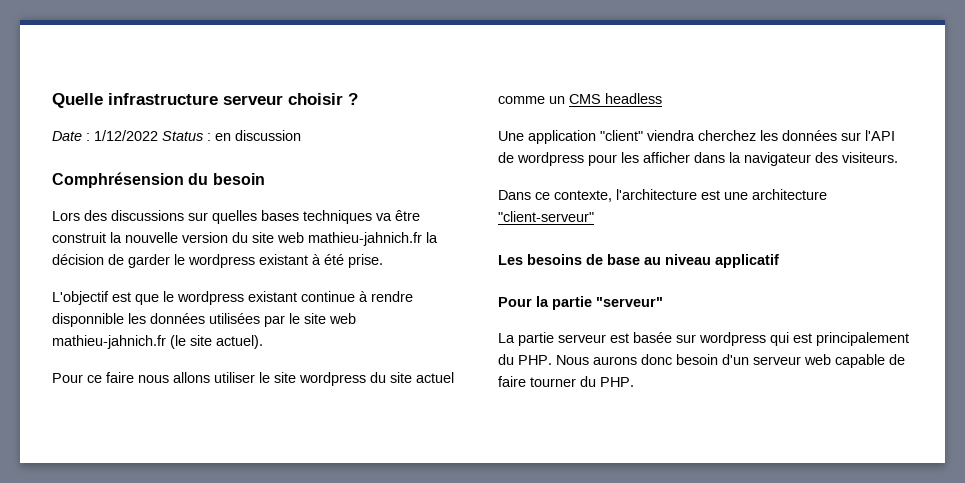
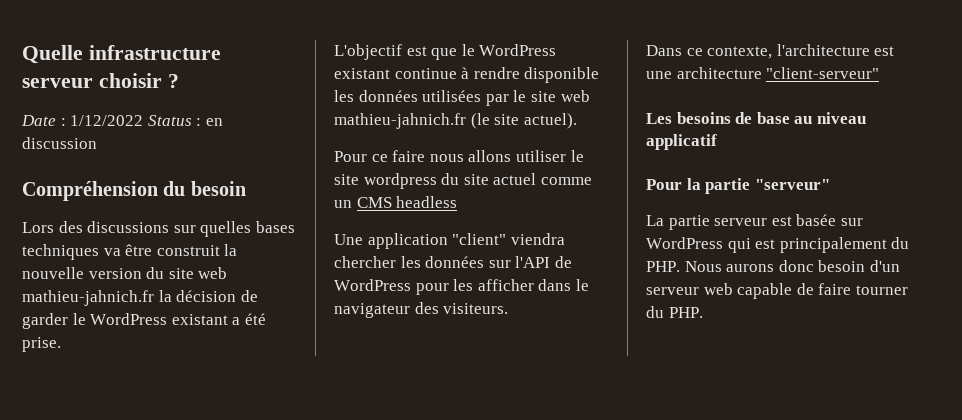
[52,172,184,188] Comphrésension -> [22,181,158,201] Compréhension
[188,254,321,268] wordpress existant à -> [90,313,241,325] WordPress existant a
[177,291,244,305] wordpress -> [479,44,557,56] WordPress
[52,313,124,327] disponnible -> [524,67,600,83] disponible
[698,130,756,141] cherchez -> [334,256,396,268] chercher
[517,152,584,166] wordpress -> [334,279,411,291] WordPress
[729,152,741,163] la -> [575,279,589,291] le
[699,332,766,346] wordpress -> [646,237,723,249] WordPress

